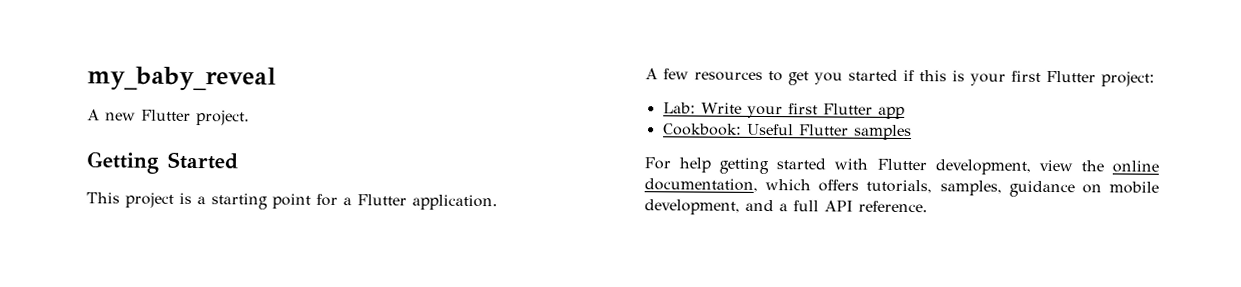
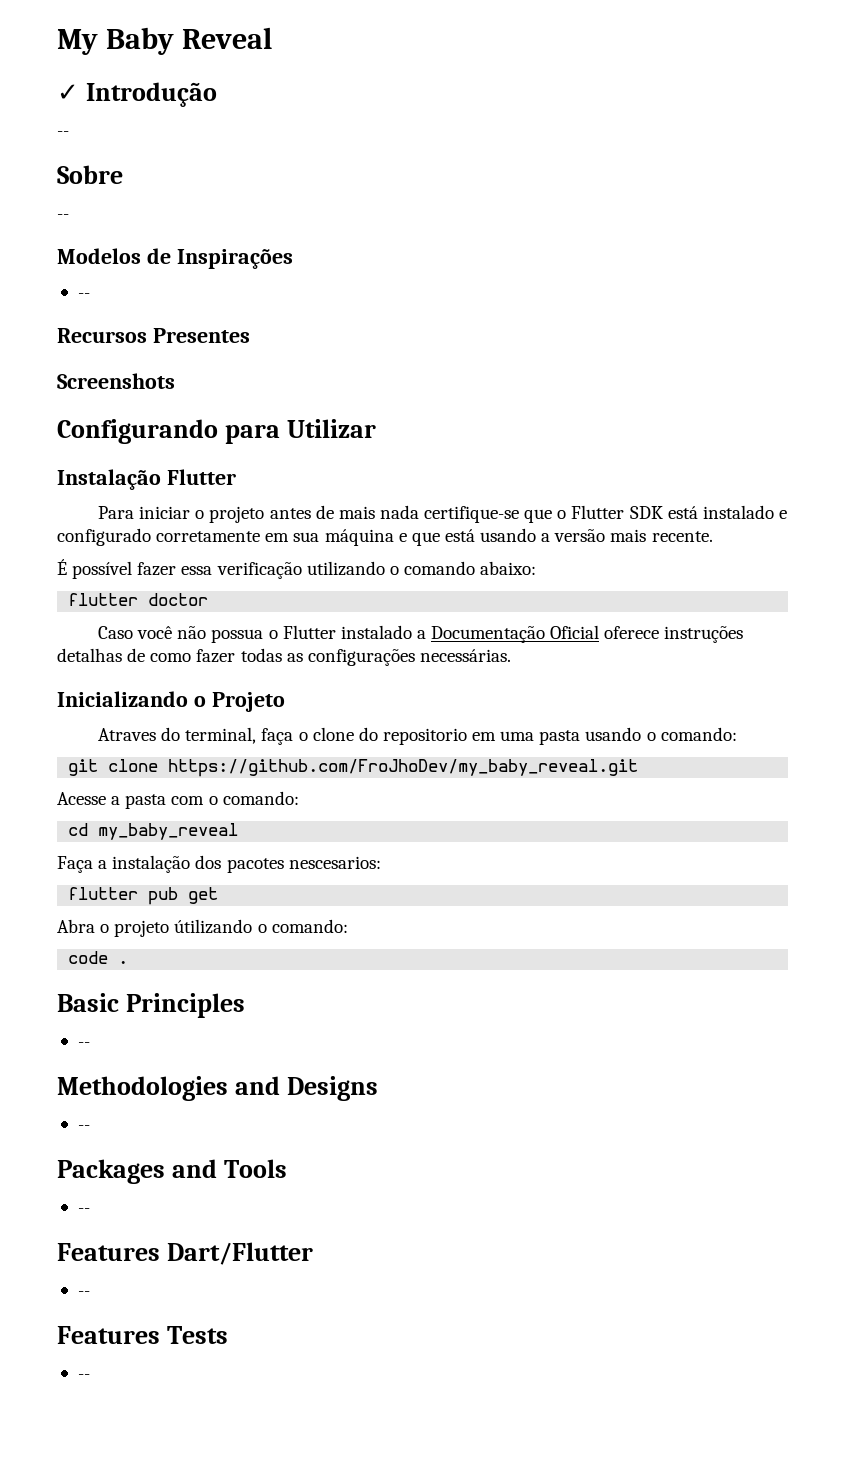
[87,66,276,92] [87,109,250,126] [86,151,238,174] [86,192,498,211] [645,68,1155,87] [662,102,905,119] [662,123,912,141] [644,157,1159,175] [644,178,1159,198] [644,199,928,215] my_baby_reveal // A new Flutter project. // Getting Started // This project is a starting point for a Flutter application. // A few resources to get you started if this is your first Flutter project: // Lab: Write your first Flutter app // Cookbook: Useful Flutter samples // For help getting started with Flutter development, view the online documentation, which offers tutorials, samples, guidance on mobile development, and a full API reference. -> [57,27,272,55] [57,82,217,107] [57,131,69,136] [57,165,123,184] [57,214,69,219] [57,248,293,269] [77,293,90,298] [57,328,250,343] [57,373,175,389] [57,419,376,444] [57,469,236,490] [98,505,787,523] [57,528,713,546] [57,559,537,579] [68,593,209,606] [98,625,744,643] [57,648,511,666] [57,691,285,712] [98,727,737,745] [68,759,639,777] [57,791,299,809] [68,823,239,840] [57,855,381,873] [68,887,219,905] [57,919,348,937] [68,951,129,964] [57,993,245,1018] [77,1042,90,1047] [57,1076,378,1101] [77,1125,90,1130] [57,1159,287,1184] [77,1208,90,1213] [57,1242,313,1265] [77,1291,90,1296] [57,1326,228,1344] [77,1374,90,1379] My Baby Reveal // ✓ Introdução // -- // Sobre // -- // Modelos de Inspirações // -- // Recursos Presentes // Screenshots // Configurando para Utilizar // Instalação Flutter // Para iniciar o projeto antes de mais nada certifique-se que o Flutter SDK está instalado e configurado corretamente em sua máquina e que está usando a versão mais recente. // É possível fazer essa verificação utilizando o comando abaixo: // flutter doctor // Caso você não possua o Flutter instalado a Documentação Oficial oferece instruções detalhas de como fazer todas as configurações necessárias. // Inicializando o Projeto // Atraves do terminal, faça o clone do repositorio em uma pasta usando o comando: // git clone https://github.com/FroJhoDev/my_baby_reveal.git // Acesse a pasta com o comando: // cd my_baby_reveal // Faça a instalação dos pacotes nescesarios: // flutter pub get // Abra o projeto útilizando o comando: // code . // Basic Principles // -- // Methodologies and Designs // -- // Packages and Tools // -- // Features Dart/Flutter // -- // Features Tests // --

